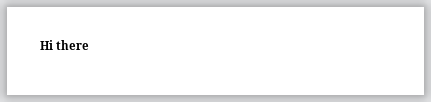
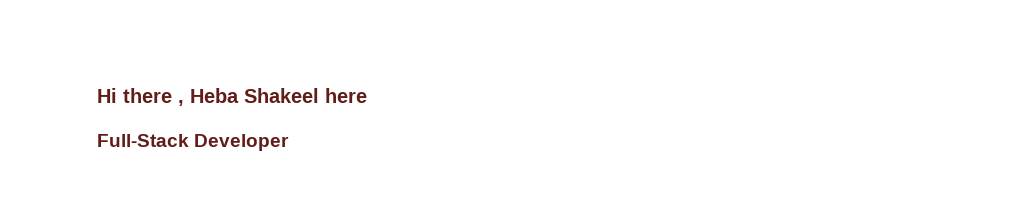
(90, 45) none -> [178,88,367,106] [97,134,290,151] , Heba Shakeel here // Full-Stack Developer

